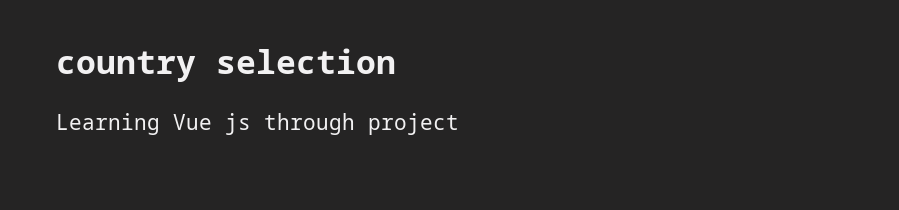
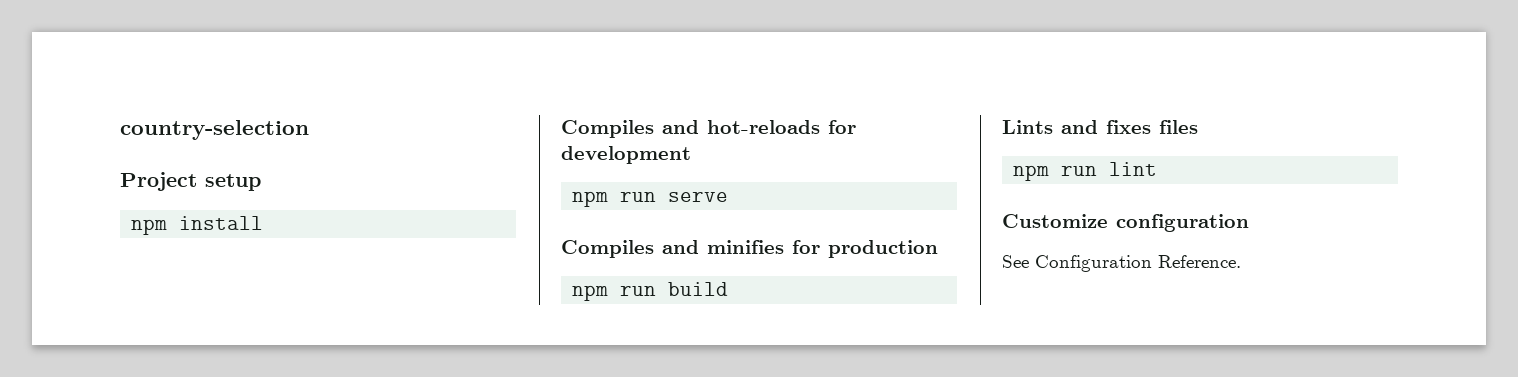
[56,48,396,82] [56,113,459,135] country selection // Learning Vue js through project -> [120,120,309,140] [120,172,261,191] [131,216,264,235] [561,120,856,138] [561,146,691,164] [572,191,729,207] [561,240,938,258] [572,282,729,301] [1002,120,1198,134] [1013,162,1158,181] [1002,214,1249,232] [1002,255,1241,272] country-selection // Project setup // npm install // Compiles and hot-reloads for development // npm run serve // Compiles and minifies for production // npm run build // Lints and fixes files // npm run lint // Customize configuration // See Configuration Reference.

